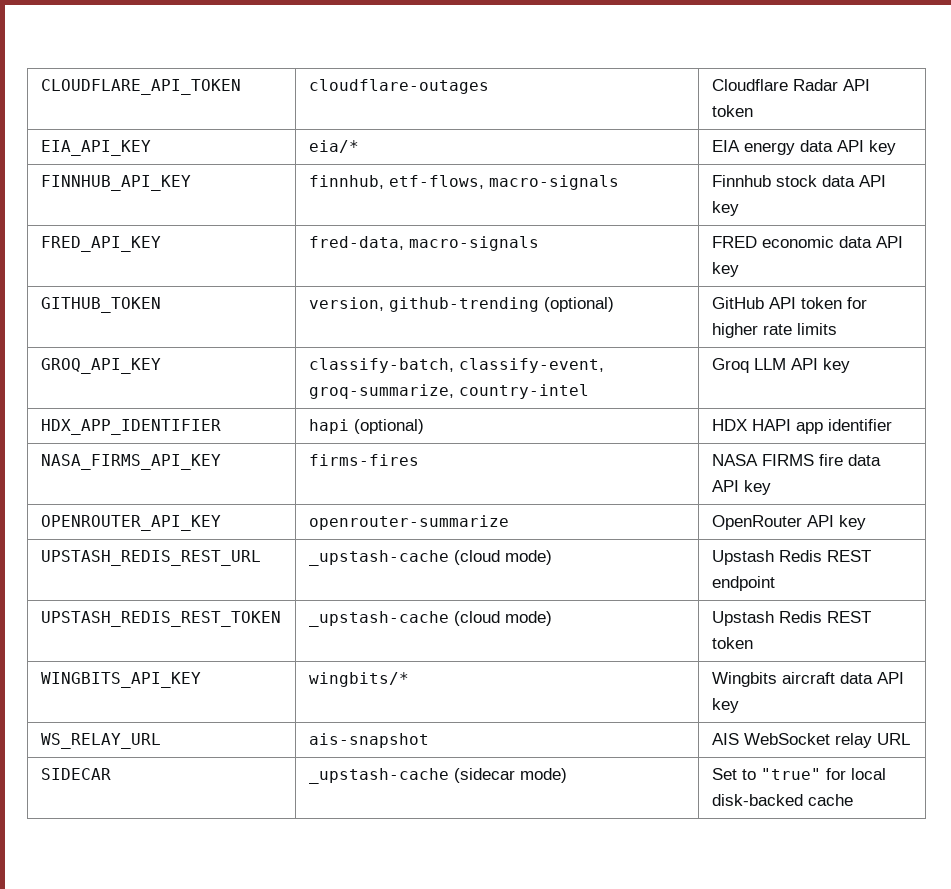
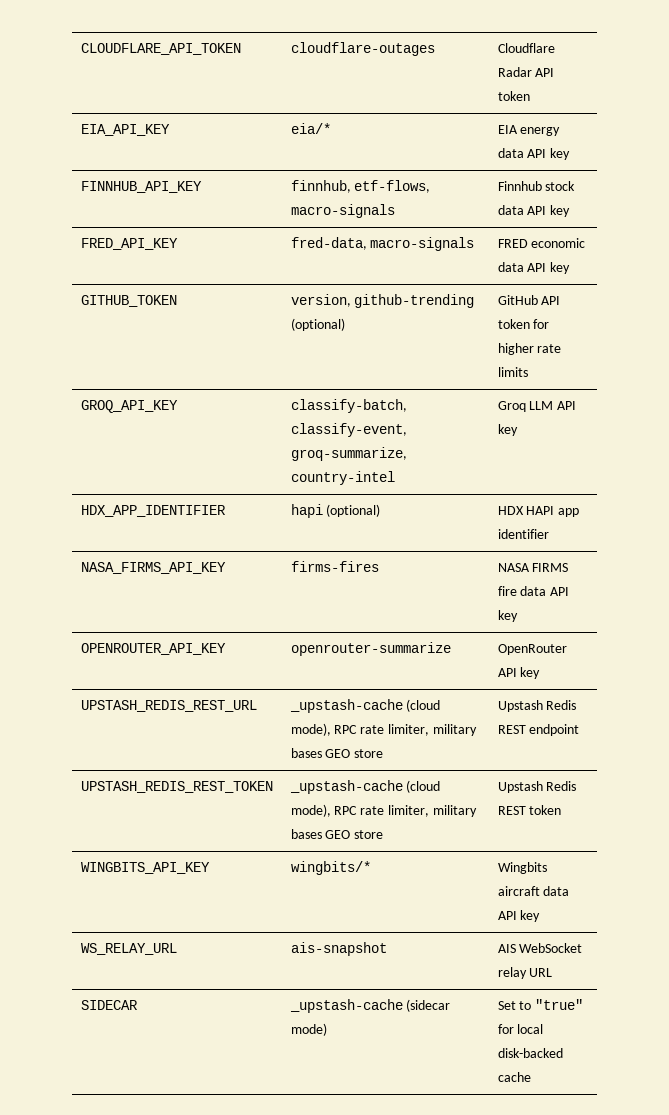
[505,550,553,565] mode) -> [290,723,477,736] [290,748,384,758] mode), RPC rate limiter, military bases GEO store
[505,611,553,626] mode) -> [290,804,477,817] [290,829,384,839] mode), RPC rate limiter, military bases GEO store

